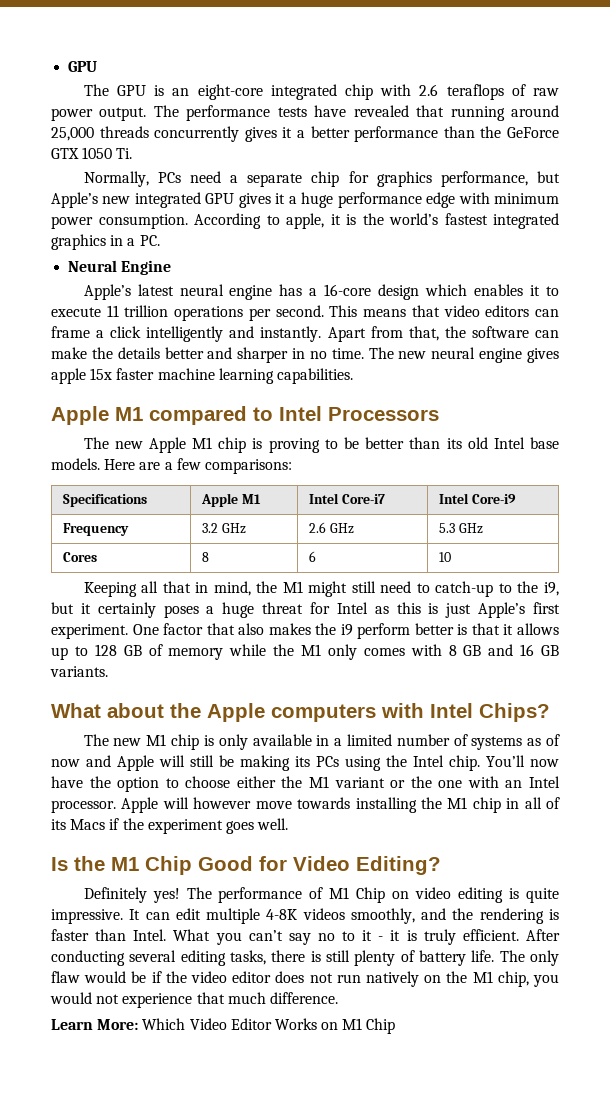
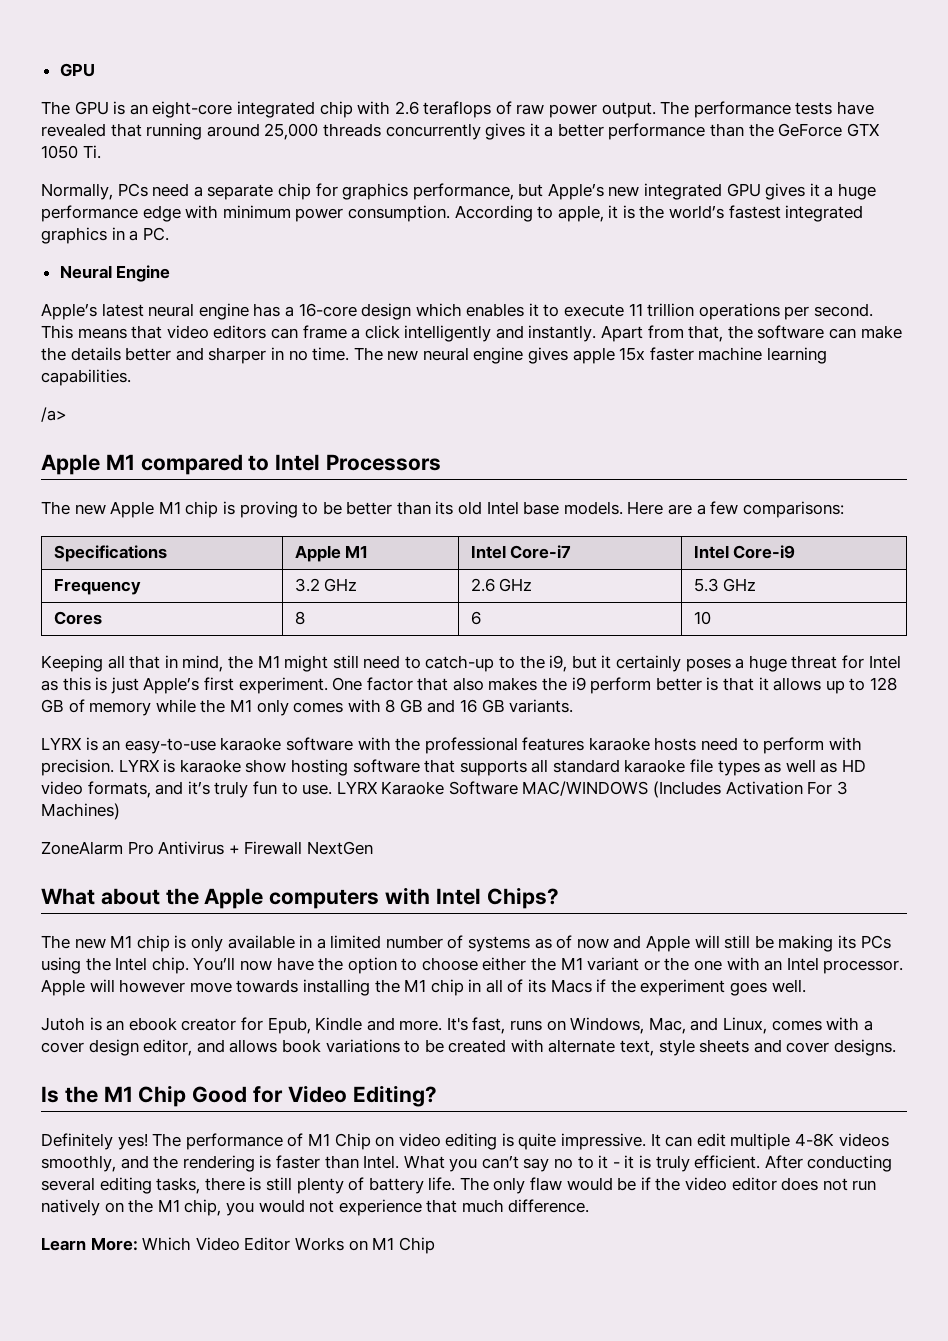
(353, 376) none -> [41,407,67,422] // /a>
(108, 671) none -> [41,737,862,754] [41,759,867,776] [41,781,848,798] [41,803,120,820] [41,841,373,855] // LYRX is an easy-to-use karaoke software with the professional features karaoke hosts need to perform with precision. LYRX is karaoke show hosting software that supports all standard karaoke file types as well as HD video formats, and it’s truly fun to use. LYRX Karaoke Software MAC/WINDOWS (Includes Activation For 3 Machines) // ZoneAlarm Pro Antivirus + Firewall NextGen
(289, 824) none -> [41,1017,873,1034] [41,1039,897,1056] // Jutoh is an ebook creator for Epub, Kindle and more. It's fast, runs on Windows, Mac, and Linux, comes with a cover design editor, and allows book variations to be created with alternate text, style sheets and cover designs.

